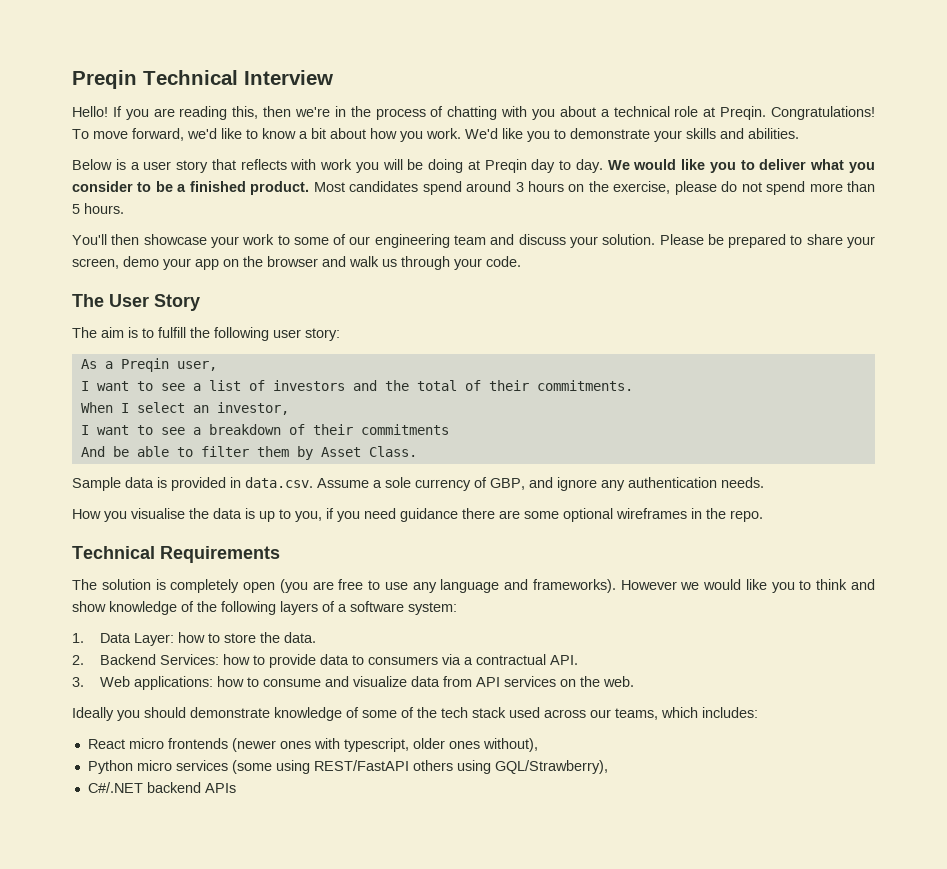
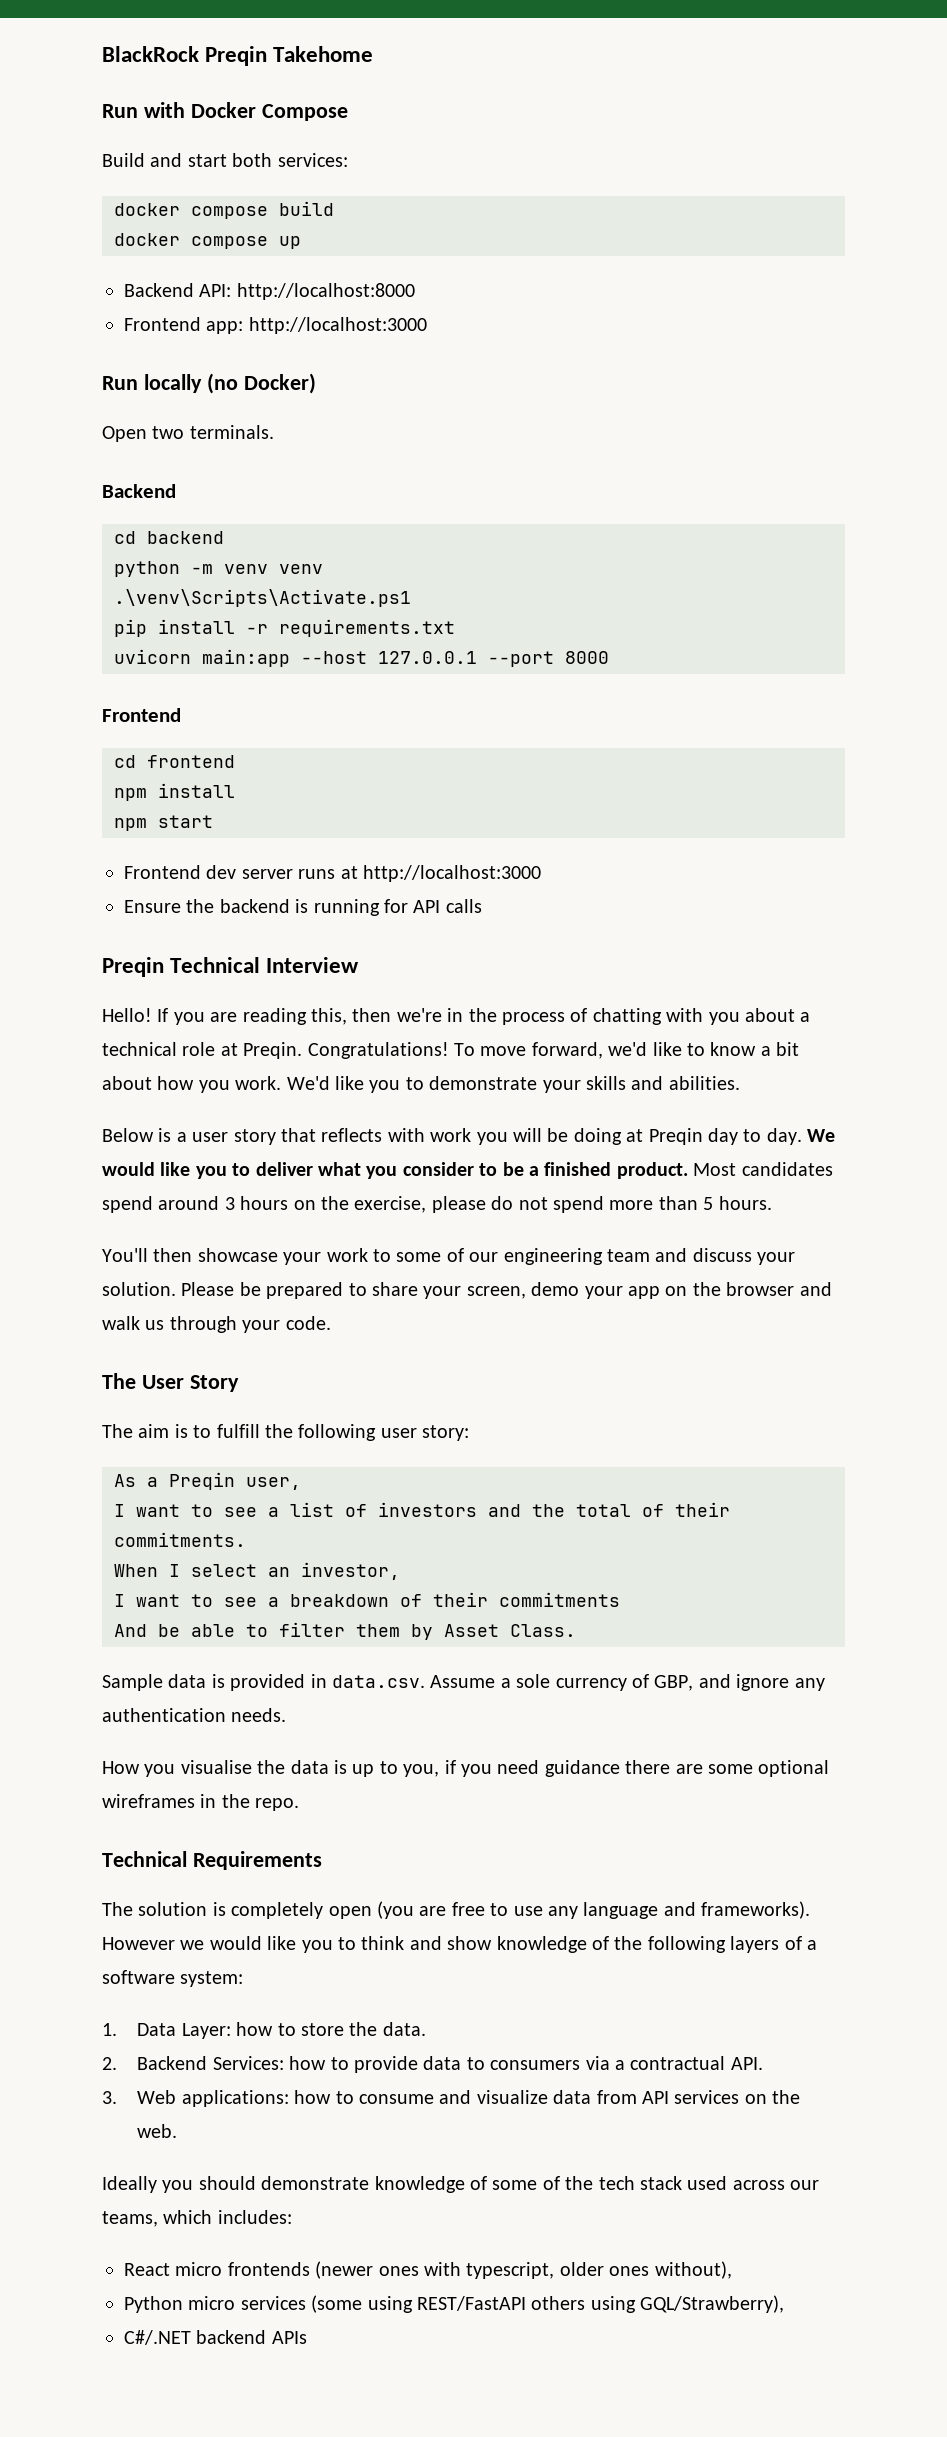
(72, 79) none -> [102,46,374,66] [102,102,348,121] [102,153,348,167] [114,201,334,219] [114,233,301,249] [124,283,415,300] [124,317,427,334] [102,373,316,394] [102,425,274,442] [102,484,176,498] [114,531,224,544] [114,561,323,577] [114,589,411,607] [114,619,455,637] [114,649,609,667] [102,708,181,722] [114,755,235,768] [114,783,235,801] [114,815,213,831] [124,865,541,882] [124,899,482,916] BlackRock Preqin Takehome // Run with Docker Compose // Build and start both services: // docker compose build // docker compose up // Backend API: http://localhost:8000 // Frontend app: http://localhost:3000 // Run locally (no Docker) // Open two terminals. // Backend // cd backend // python -m venv venv // .\venv\Scripts\Activate.ps1 // pip install -r requirements.txt // uvicorn main:app --host 127.0.0.1 --port 8000 // Frontend // cd frontend // npm install // npm start // Frontend dev server runs at http://localhost:3000 // Ensure the backend is running for API calls //

